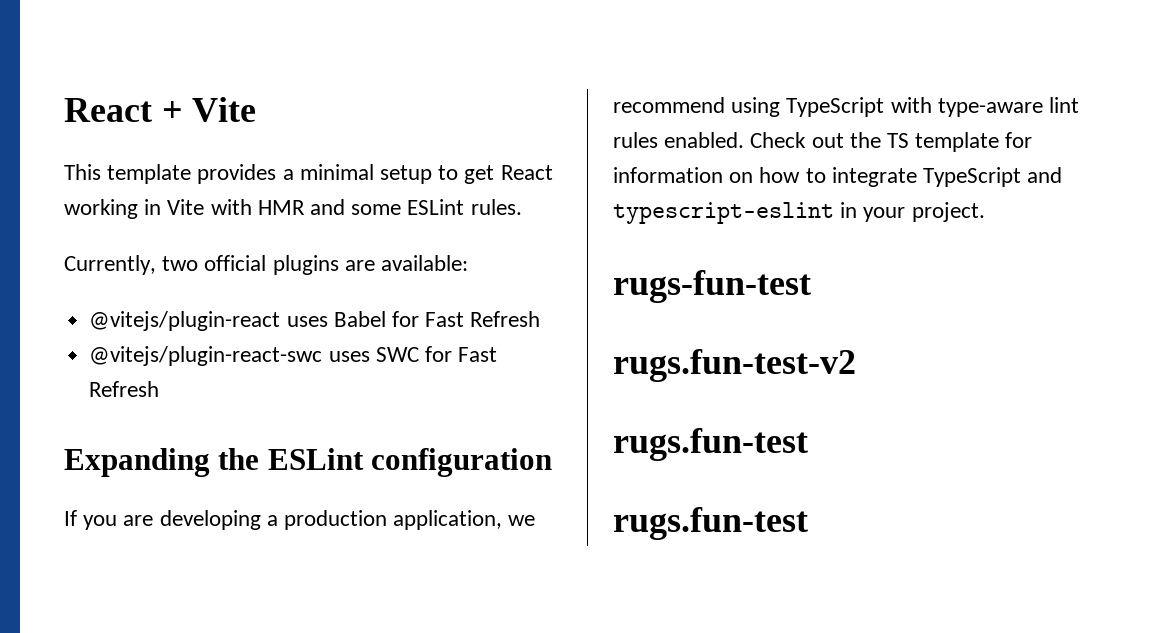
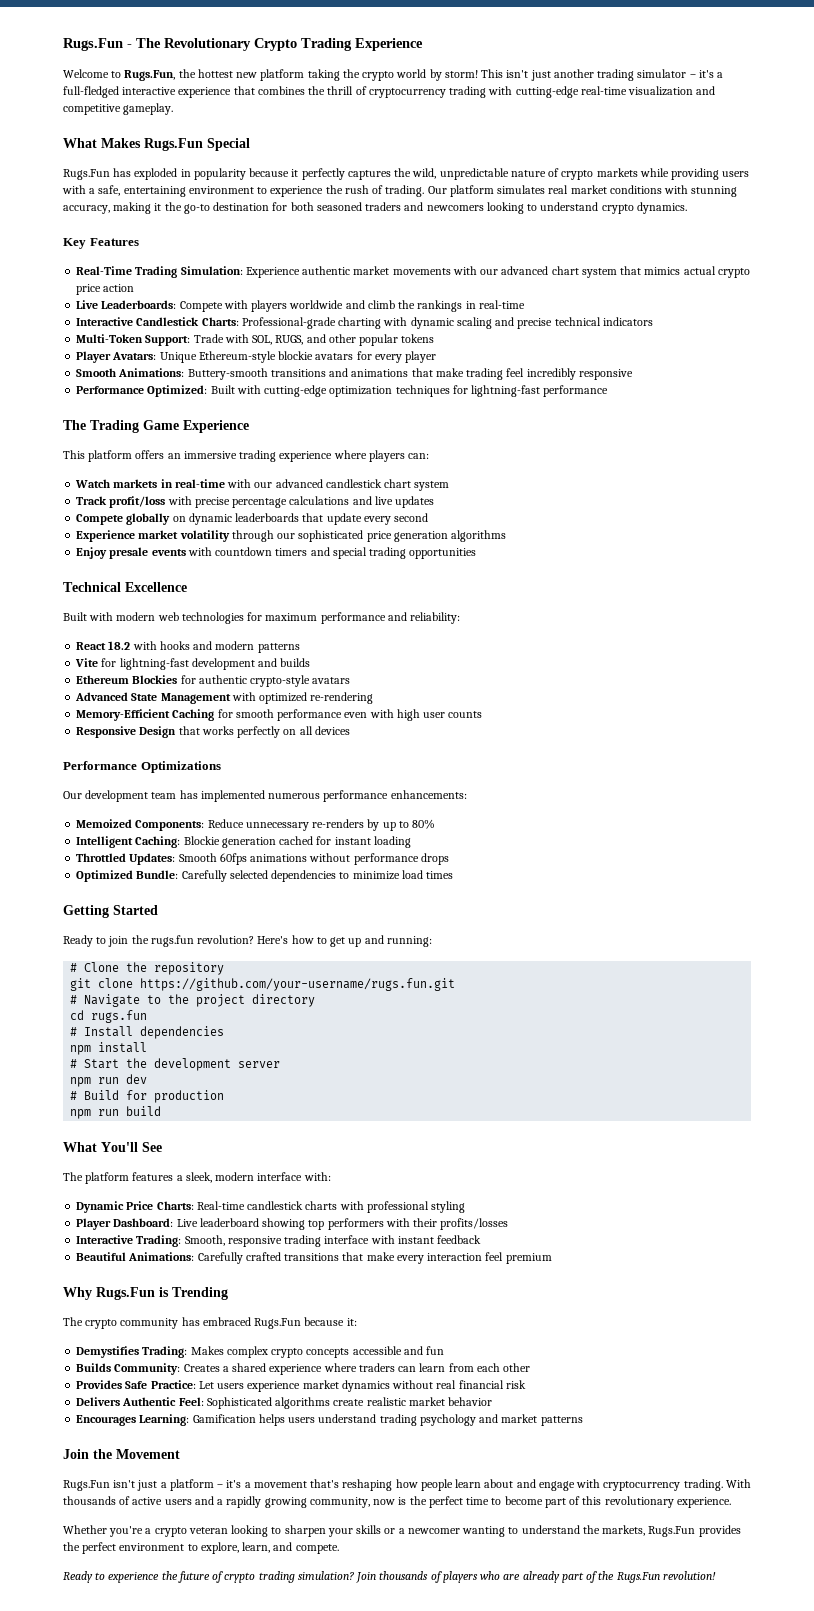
[64,97,257,122] [64,164,553,184] [64,199,522,219] [64,255,469,275] [89,311,541,331] [89,346,498,366] [89,381,160,397] [64,448,553,477] [64,510,536,530] [613,97,1080,117] [613,132,1033,152] [613,167,1063,187] [613,202,985,224] [613,270,811,303] [613,349,856,382] [613,428,808,461] [613,507,808,540] React + Vite // This template provides a minimal setup to get React working in Vite with HMR and some ESLint rules. // Currently, two official plugins are available: // @vitejs/plugin-react uses Babel for Fast Refresh // @vitejs/plugin-react-swc uses SWC for Fast Refresh // Expanding the ESLint configuration // If you are developing a production application, we recommend using TypeScript with type-aware lint rules enabled. Check out the TS template for information on how to integrate TypeScript and typescript-eslint in your project. // rugs-fun-test // rugs.fun-test-v2 // rugs.fun-test // rugs.fun-test -> [63,38,423,51] [63,69,724,81] [63,86,716,98] [63,103,174,115] [63,138,250,151] [63,168,750,180] [62,185,738,197] [63,202,687,214] [63,238,139,249] [76,266,750,278] [76,284,135,295] [76,300,525,312] [76,317,653,329] [76,334,435,346] [76,351,437,363] [76,368,633,380] [76,385,609,397] [63,420,249,433] [63,450,430,462] [75,479,450,491] [76,496,435,508] [76,513,429,525] [76,530,507,542] [76,547,477,559] [63,582,187,592] [63,612,461,624] [76,641,300,653] [75,658,311,670] [76,675,351,687] [75,692,374,704] [76,709,483,721] [76,726,350,738] [63,761,221,773] [63,790,467,802] [76,819,436,831] [76,836,411,848] [76,853,449,865] [76,870,454,882] [63,905,158,918] [63,935,432,947] [70,962,225,975] [70,978,456,991] [70,994,316,1007] [70,1010,148,1023] [70,1026,225,1039] [70,1042,148,1055] [70,1058,281,1071] [70,1074,148,1087] [70,1090,225,1103] [70,1106,162,1119] [63,1142,162,1152] [63,1172,331,1184] [76,1201,466,1213] [76,1218,509,1230] [76,1235,482,1247] [76,1252,552,1264] [63,1287,228,1300] [63,1317,357,1329] [76,1346,445,1358] [76,1363,531,1375] [76,1380,526,1392] [76,1397,493,1409] [76,1414,583,1426] [63,1449,180,1459] [63,1479,751,1491] [63,1496,731,1508] [63,1525,741,1537] [63,1542,339,1554] [63,1571,716,1583] Rugs.Fun - The Revolutionary Crypto Trading Experience // Welcome to Rugs.Fun, the hottest new platform taking the crypto world by storm! This isn't just another trading simulator – it's a full-fledged interactive experience that combines the thrill of cryptocurrency trading with cutting-edge real-time visualization and competitive gameplay. // What Makes Rugs.Fun Special // Rugs.Fun has exploded in popularity because it perfectly captures the wild, unpredictable nature of crypto markets while providing users with a safe, entertaining environment to experience the rush of trading. Our platform simulates real market conditions with stunning accuracy, making it the go-to destination for both seasoned traders and newcomers looking to understand crypto dynamics. // Key Features // Real-Time Trading Simulation: Experience authentic market movements with our advanced chart system that mimics actual crypto price action // Live Leaderboards: Compete with players worldwide and climb the rankings in real-time // Interactive Candlestick Charts: Professional-grade charting with dynamic scaling and precise technical indicators // Multi-Token Support: Trade with SOL, RUGS, and other popular tokens // Player Avatars: Unique Ethereum-style blockie avatars for every player // Smooth Animations: Buttery-smooth transitions and animations that make trading feel incredibly responsive // Performance Optimized: Built with cutting-edge optimization techniques for lightning-fast performance // The Trading Game Experience // This platform offers an immersive trading experience where players can: // Watch markets in real-time with our advanced candlestick chart system // Track profit/loss with precise percentage calculations and live updates // Compete globally on dynamic leaderboards that update every second // Experience market volatility through our sophisticated price generation algorithms // Enjoy presale events with countdown timers and special trading opportunities // Technical Excellence // Built with modern web technologies for maximum performance and reliability: // React 18.2 with hooks and modern patterns // Vite for lightning-fast development and builds // Ethereum Blockies for authentic crypto-style avatars // Advanced State Management with optimized re-rendering // Memory-Efficient Caching for smooth performance even with high user counts // Responsive Design that works perfectly on all devices // Performance Optimizations // Our development team has implemented numerous performance enhancements: // Memoized Components: Reduce unnecessary re-renders by up to 80% // Intelligent Caching: Blockie generation cached for instant loading // Throttled Updates: Smooth 60fps animations without performance drops // Optimized Bundle: Carefully selected dependencies to minimize load times // Getting Started // Ready to join the rugs.fun revolution? Here's how to get up and running: // # Clone the repository // git clone https://github.com/your-username/rugs.fun.git // # Navigate to the project directory // cd rugs.fun // # Install dependencies // npm install // # Start the development server // npm run dev // # Build for production // npm run build // What You'll See // The platform features a sleek, modern interface with: // Dynamic Price Charts: Real-time candlestick charts with professional styling // Player Dashboard: Live leaderboard showing top performers with their profits/losses // Interactive Trading: Smooth, responsive trading interface with instant feedback // Beautiful Animations: Carefully crafted transitions that make every interaction feel premium // Why Rugs.Fun is Trending // The crypto community has embraced Rugs.Fun because it: // Demystifies Trading: Makes complex crypto concepts accessible and fun // Builds Community: Creates a shared experience where traders can learn from each other // Provides Safe Practice: Let users experience market dynamics without real financial risk // Delivers Authentic Feel: Sophisticated algorithms create realistic market behavior // Encourages Learning: Gamification helps users understand trading psychology and market patterns // Join the Movement // Rugs.Fun isn't just a platform – it's a movement that's reshaping how people learn about and engage with cryptocurrency trading. With thousands of active users and a rapidly growing community, now is the perfect time to become part of this revolutionary experience. // Whether you're a crypto veteran looking to sharpen your skills or a newcomer wanting to understand the markets, Rugs.Fun provides the perfect environment to explore, learn, and compete. // Ready to experience the future of crypto trading simulation? Join thousands of players who are already part of the Rugs.Fun revolution!

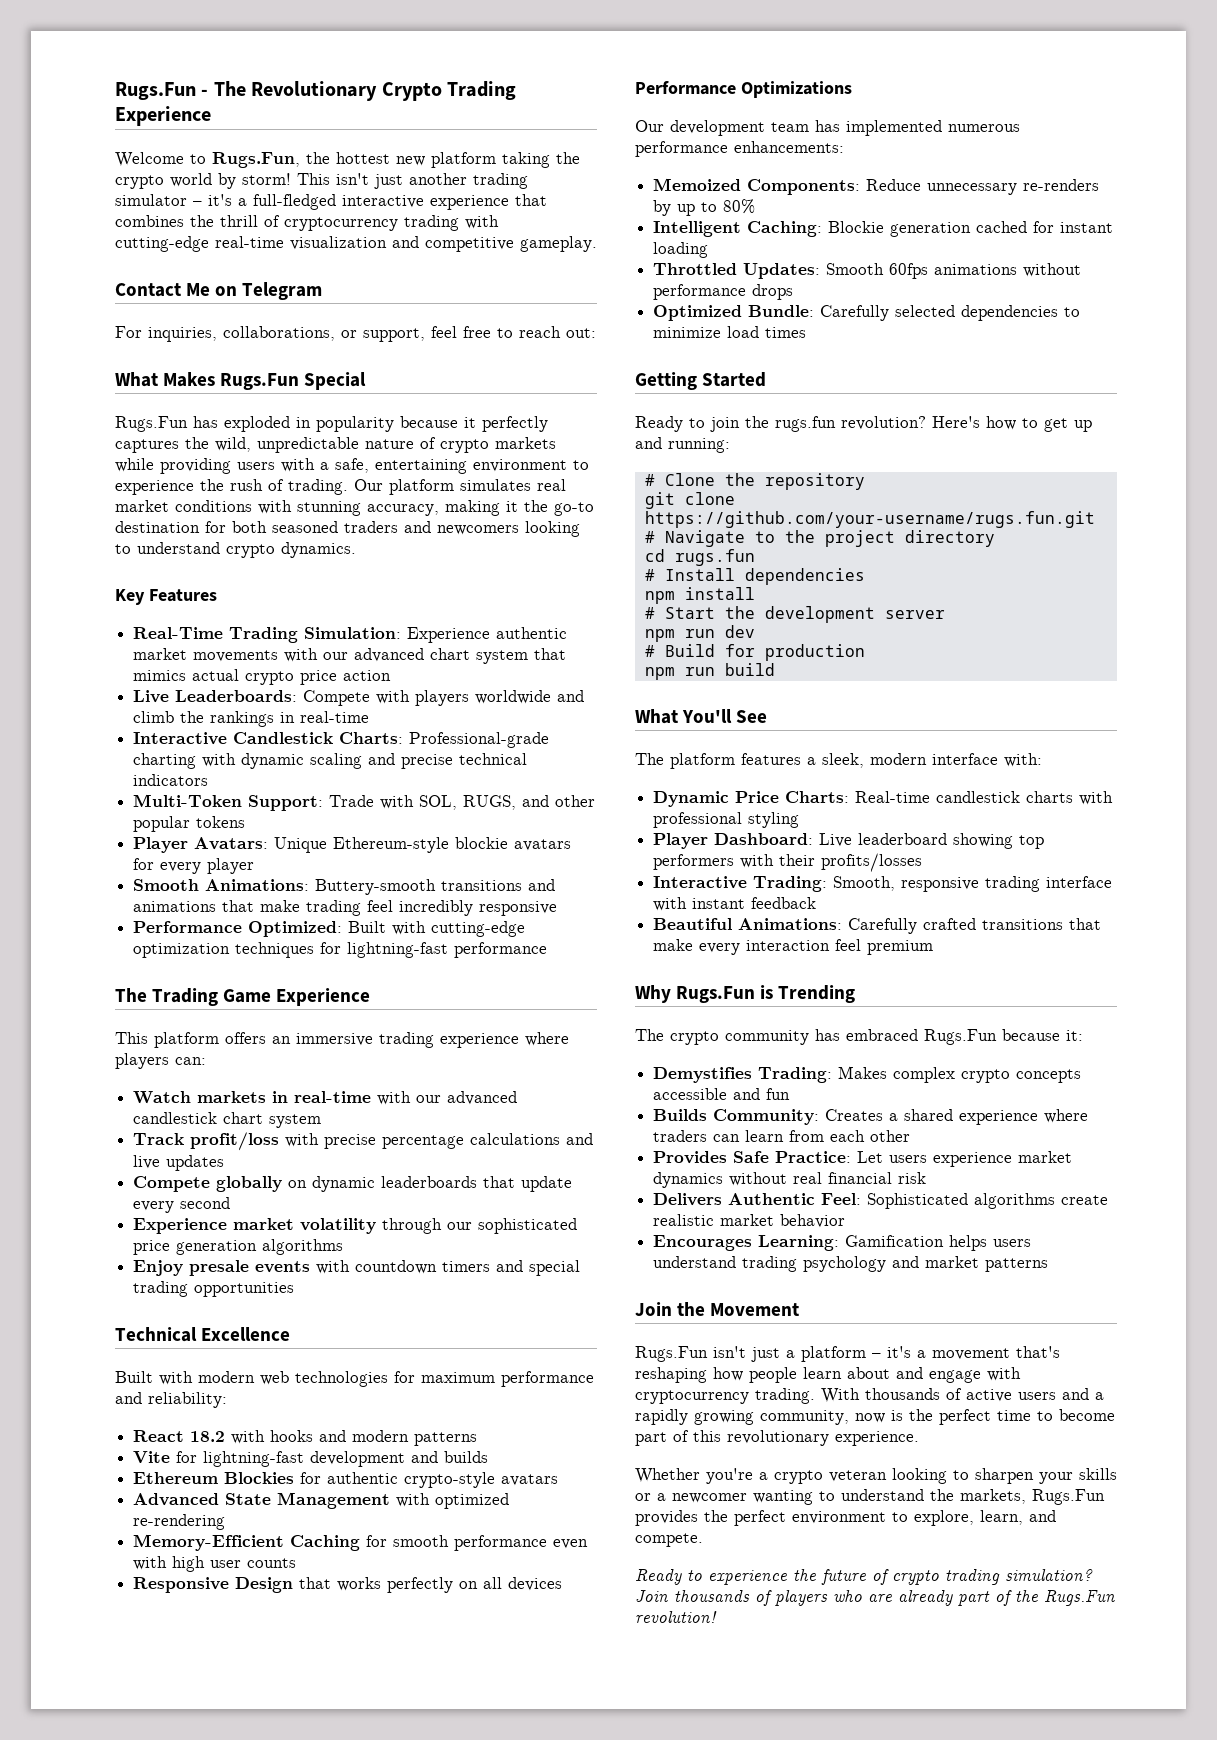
(174, 109) none -> [115,282,323,300] [115,326,596,342] // Contact Me on Telegram // For inquiries, collaborations, or support, feel free to reach out:

